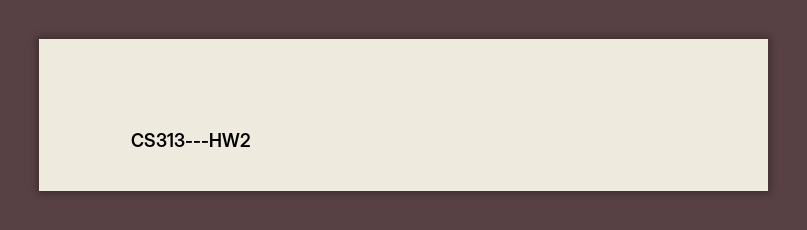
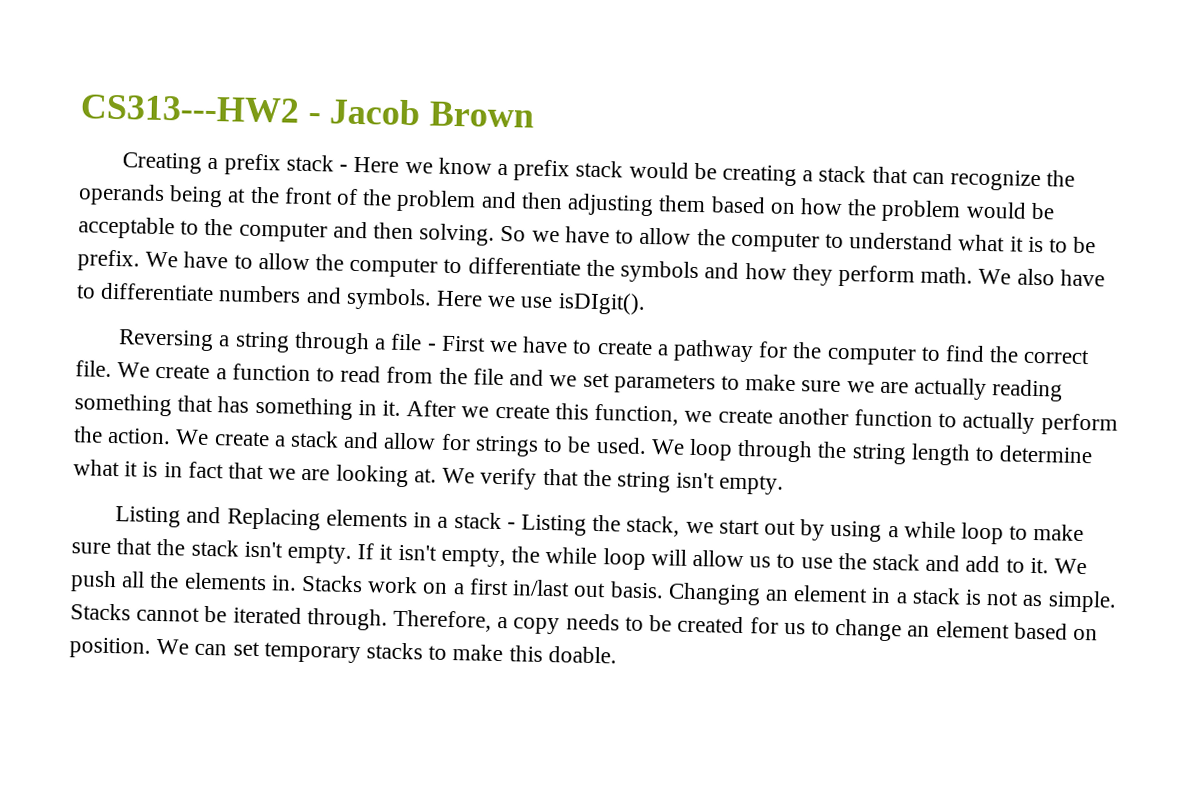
(251, 140) none -> [307,98,536,128] [122,152,1076,192] [78,183,1055,223] [78,216,1097,254] [77,249,1105,288] [76,282,646,315] [118,329,1091,366] [75,360,1064,402] [74,393,1118,436] [73,426,1094,466] [73,459,785,495] [115,506,1085,545] [71,538,1088,575] [70,570,1117,613] [70,603,1098,642] [69,637,617,664] - Jacob Brown // Creating a prefix stack - Here we know a prefix stack would be creating a stack that can recognize the operands being at the front of the problem and then adjusting them based on how the problem would be acceptable to the computer and then solving. So we have to allow the computer to understand what it is to be prefix. We have to allow the computer to differentiate the symbols and how they perform math. We also have to differentiate numbers and symbols. Here we use isDIgit(). // Reversing a string through a file - First we have to create a pathway for the computer to find the correct file. We create a function to read from the file and we set parameters to make sure we are actually reading something that has something in it. After we create this function, we create another function to actually perform the action. We create a stack and allow for strings to be used. We loop through the string length to determine what it is in fact that we are looking at. We verify that the string isn't empty. // Listing and Replacing elements in a stack - Listing the stack, we start out by using a while loop to make sure that the stack isn't empty. If it isn't empty, the while loop will allow us to use the stack and add to it. We push all the elements in. Stacks work on a first in/last out basis. Changing an element in a stack is not as simple. Stacks cannot be iterated through. Therefore, a copy needs to be created for us to change an element based on position. We can set temporary stacks to make this doable.

